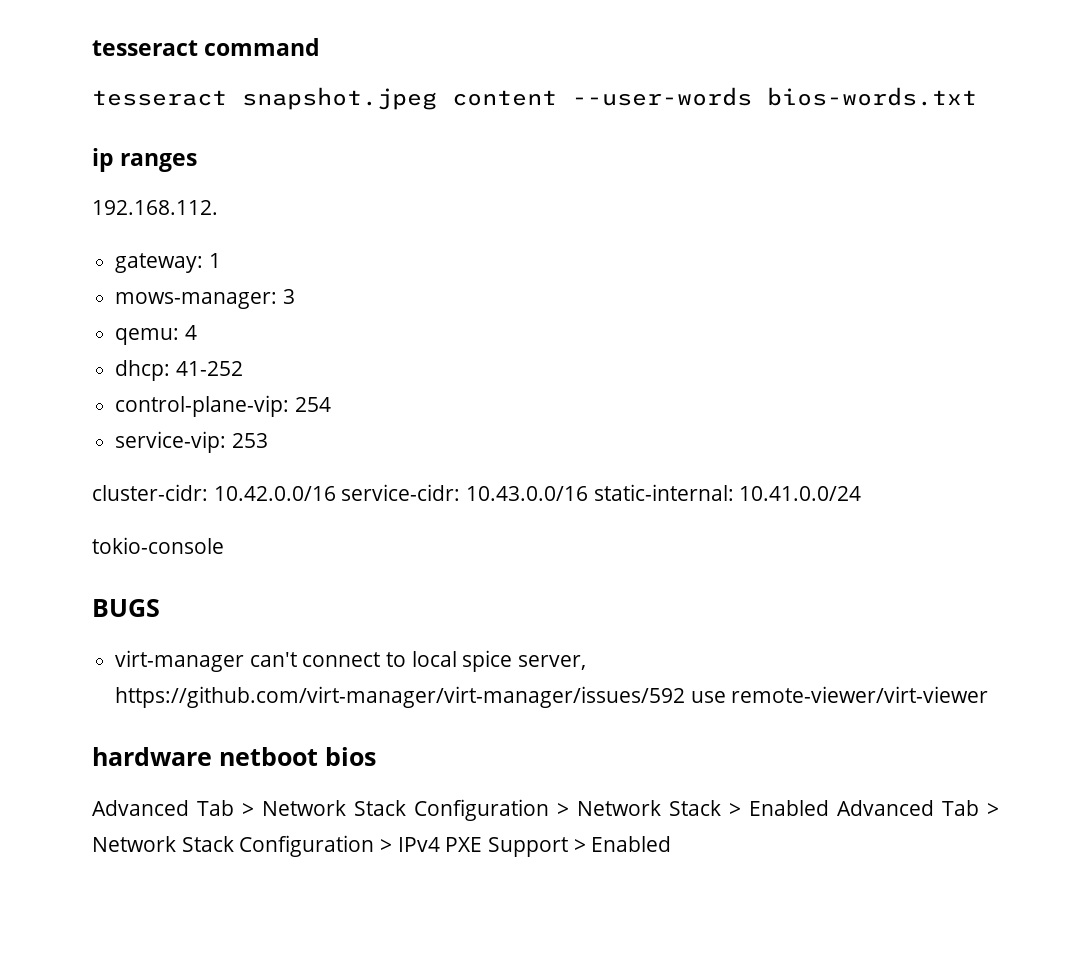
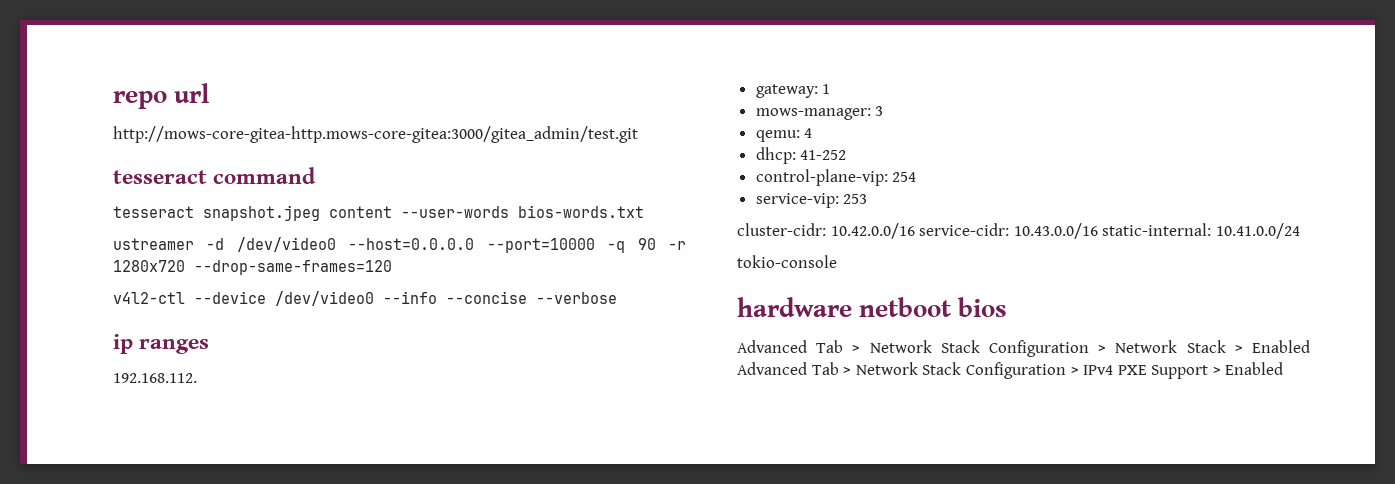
(92, 48) none -> [113,83,210,109] [113,126,638,143] repo url // http://mows-core-gitea-http.mows-core-gitea:3000/gitea_admin/test.git //
(977, 96) none -> [113,237,686,253] [113,260,392,275] [113,291,617,306] // ustreamer -d /dev/video0 --host=0.0.0.0 --port=10000 -q 90 -r 1280x720 --drop-same-frames=120 // v4l2-ctl --device /dev/video0 --info --concise --verbose
[92,599,160,617] [115,650,587,672] [115,686,989,708] // BUGS // virt-manager can't connect to local spice server, https://github.com/virt-manager/virt-manager/issues/592 use remote-viewer/virt-viewer -> (837, 261) none

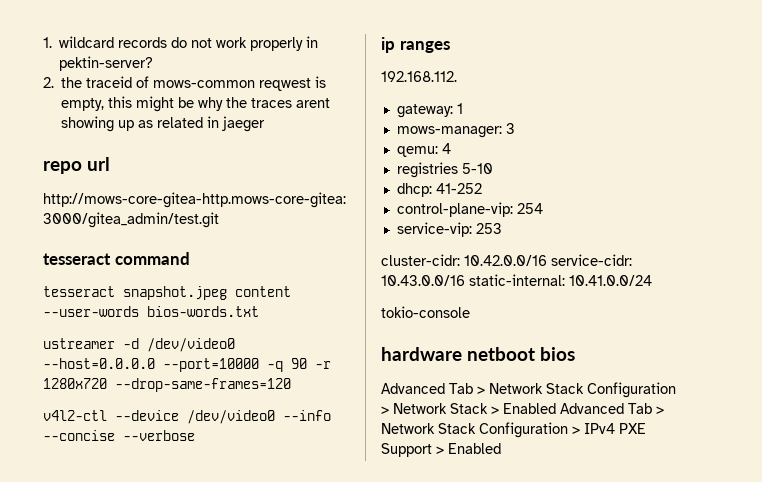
(113, 100) none -> [43,36,319,51] [59,56,154,71] [43,76,327,91] [61,96,331,112] [61,116,266,132] 1. wildcard records do not work properly in pektin-server? // 2. the traceid of mows-common reqwest is empty, this might be why the traces arent showing up as related in jaeger //
(813, 133) none -> [396,162,493,178] // registries 5-10

